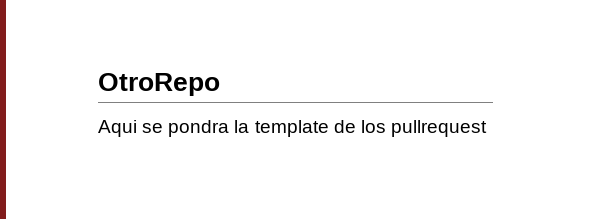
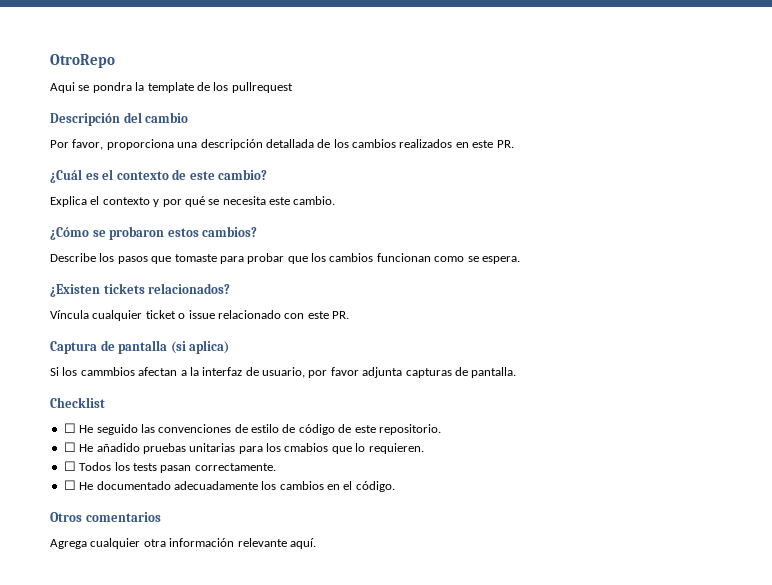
(487, 128) none -> [50,112,189,126] [50,139,514,150] [50,169,268,183] [50,196,336,207] [50,226,258,240] [50,253,520,264] [50,283,231,297] [50,310,349,321] [50,340,230,354] [50,367,517,378] [50,397,105,408] [63,423,441,435] [63,442,424,454] [63,461,276,473] [63,480,395,492] [50,512,161,522] [50,538,316,549] // Descripción del cambio // Por favor, proporciona una descripción detallada de los cambios realizados en este PR. // ¿Cuál es el contexto de este cambio? // Explica el contexto y por qué se necesita este cambio. // ¿Cómo se probaron estos cambios? // Describe los pasos que tomaste para probar que los cambios funcionan como se espera. // ¿Existen tickets relacionados? // Víncula cualquier ticket o issue relacionado con este PR. // Captura de pantalla (si aplica) // Si los cammbios afectan a la interfaz de usuario, por favor adjunta capturas de pantalla. // Checklist // ☐ He seguido las convenciones de estilo de código de este repositorio. // ☐ He añadido pruebas unitarias para los cmabios que lo requieren. // ☐ Todos los tests pasan correctamente. // ☐ He documentado adecuadamente los cambios en el código. // Otros comentarios // Agrega cualquier otra información relevante aquí.

